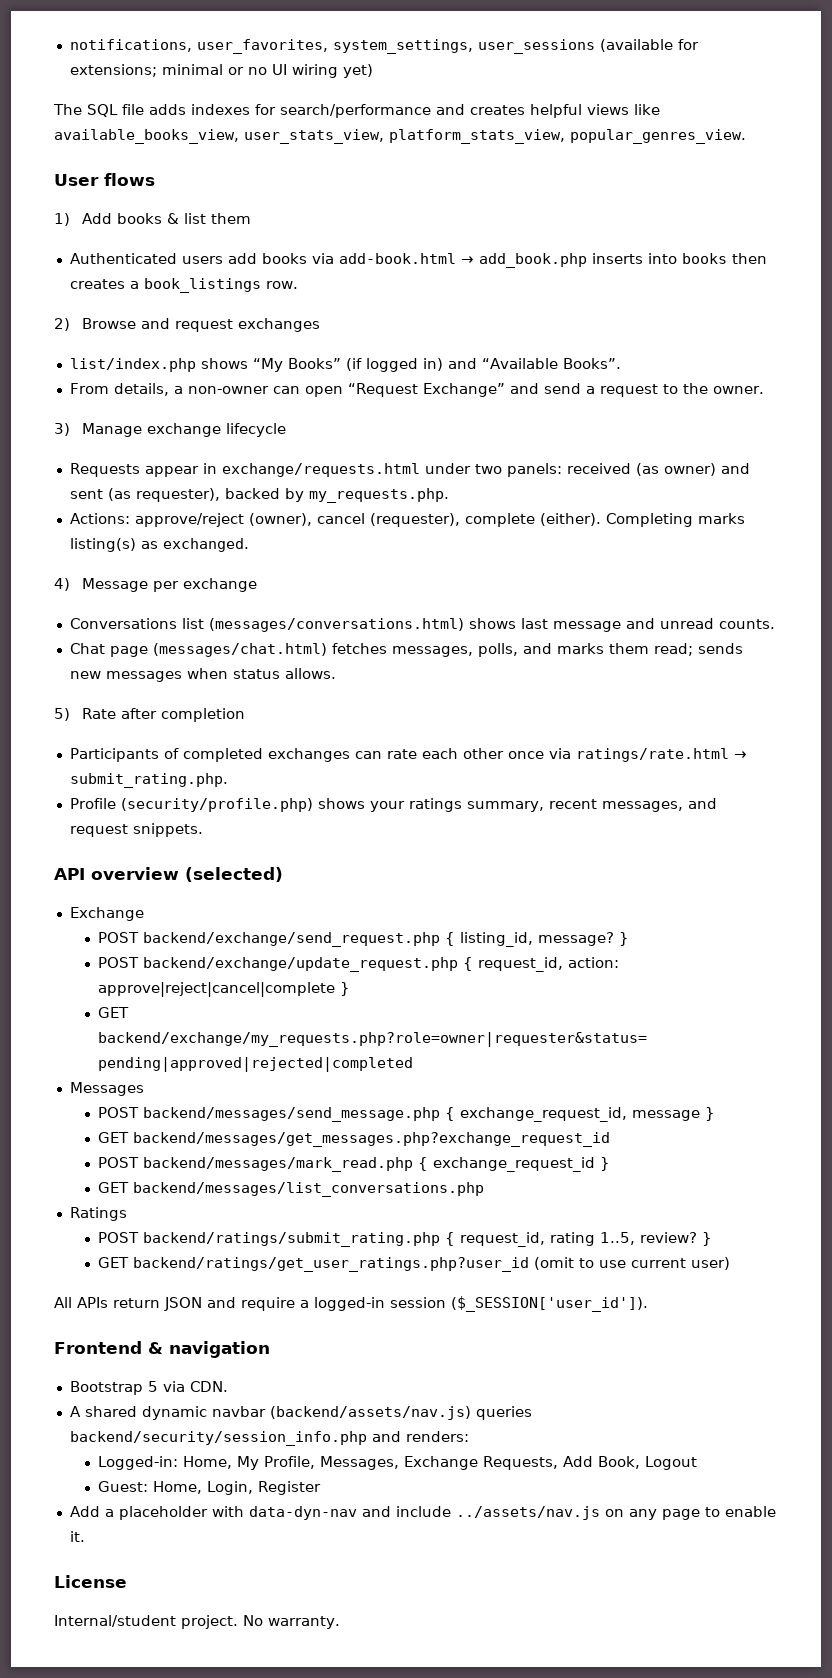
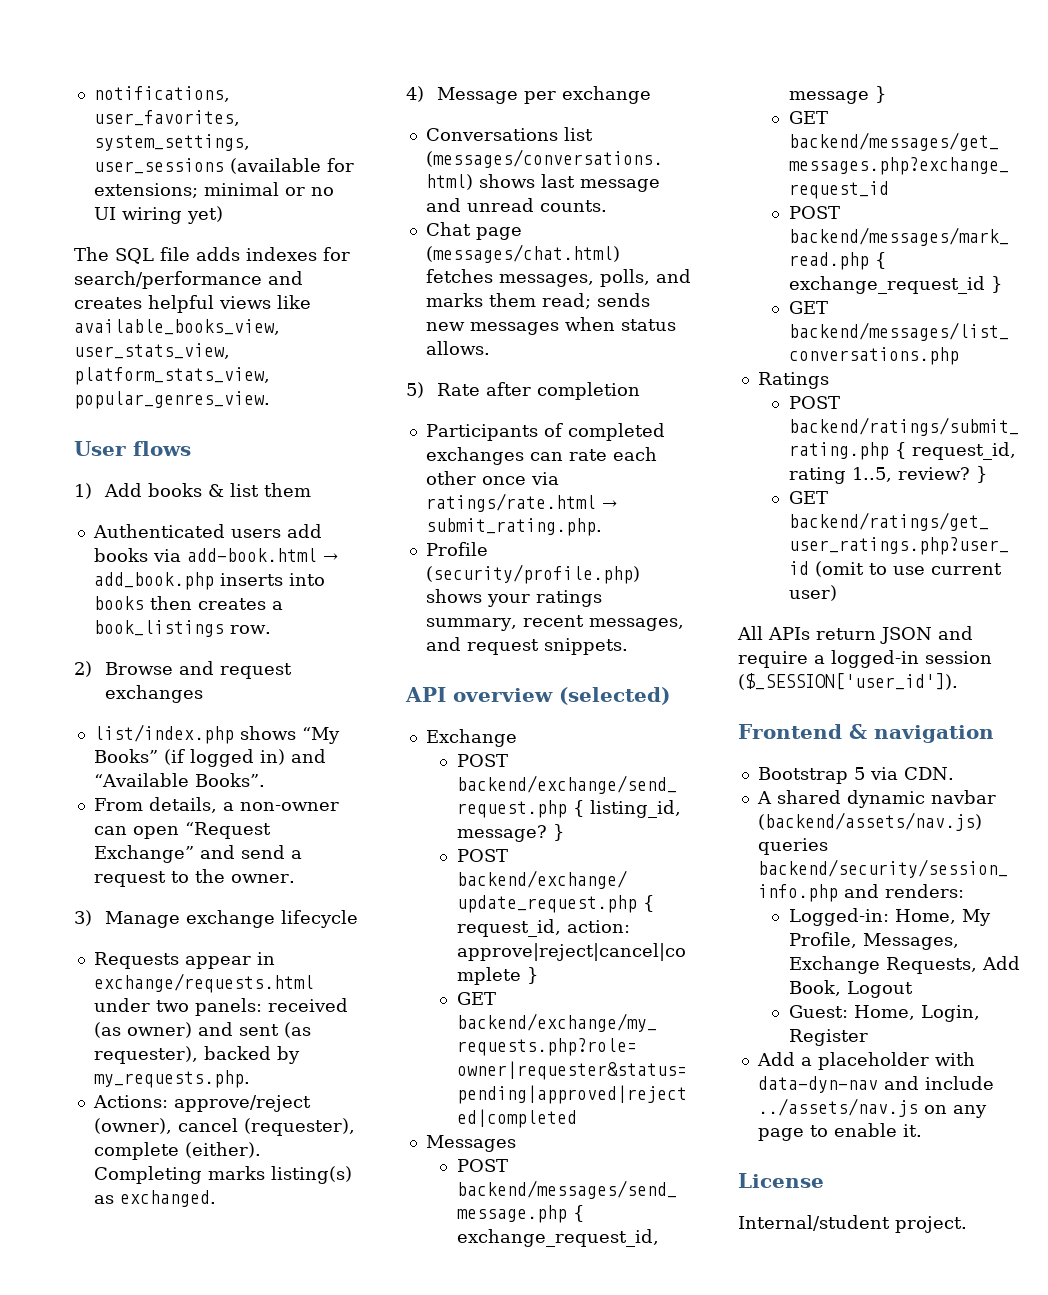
[243,1615,340,1629] No warranty. -> (967, 1224) none

